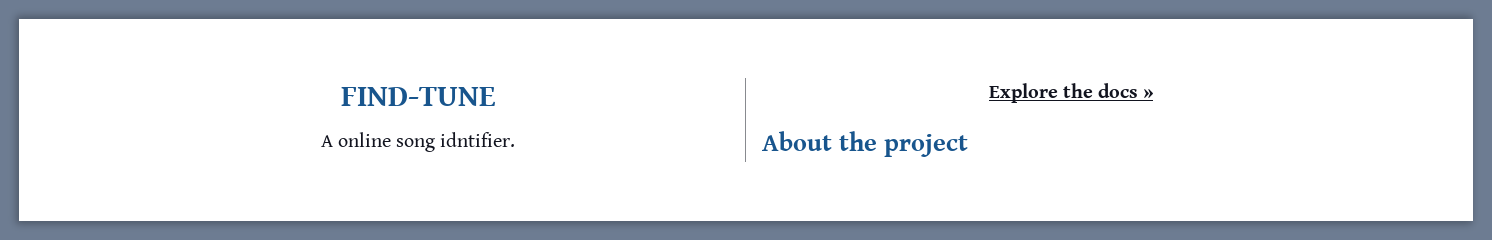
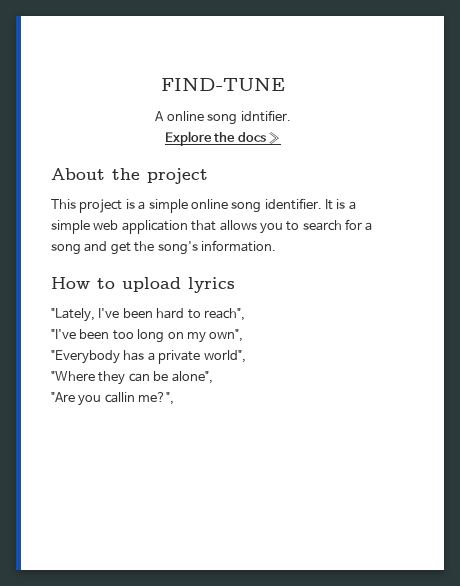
(969, 145) none -> [51,198,356,213] [51,219,373,234] [51,240,276,255] [51,277,235,293] [51,308,245,322] [51,329,244,343] [51,350,246,364] [51,371,213,385] [51,392,175,406] // This project is a simple online song identifier. It is a simple web application that allows you to search for a song and get the song's information. // How to upload lyrics // "Lately, I've been hard to reach", // "I've been too long on my own", // "Everybody has a private world", // "Where they can be alone", // "Are you callin me?",

